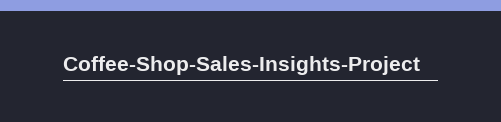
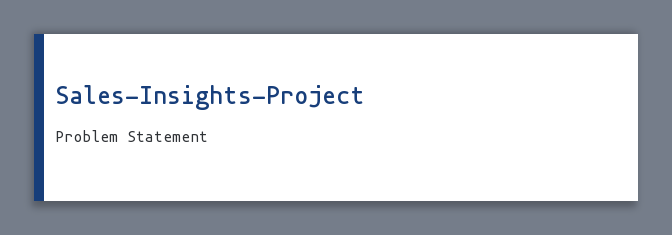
[63,56,420,75] Coffee-Shop-Sales-Insights-Project -> [55,85,365,110] [55,130,208,142] Sales-Insights-Project // Problem Statement

